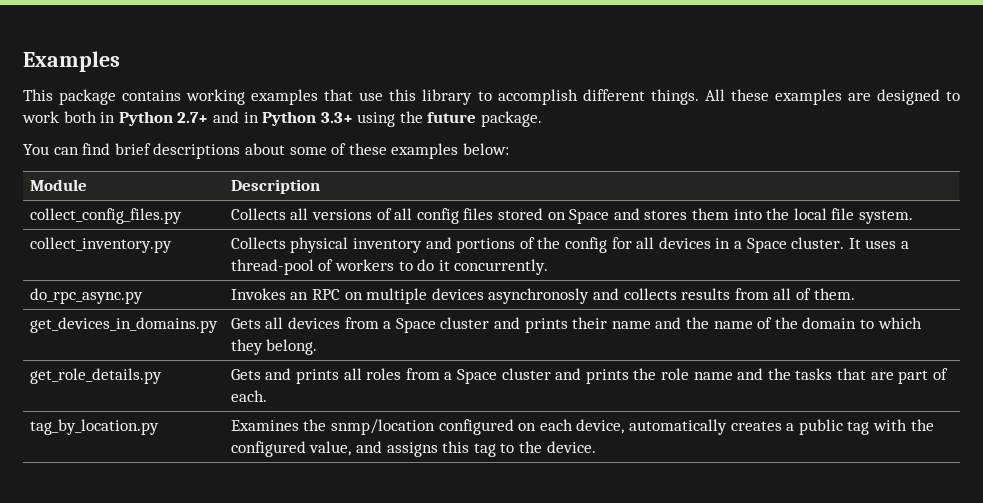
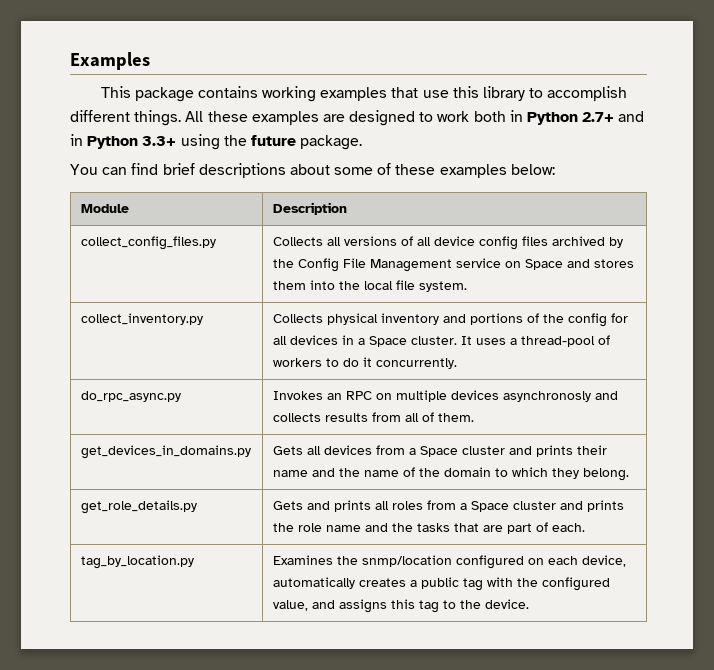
(413, 214) none -> [433,236,475,246] device
[498,208,544,220] stored -> [551,236,623,248] [272,258,501,272] archived by the Config File Management service

